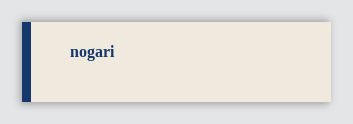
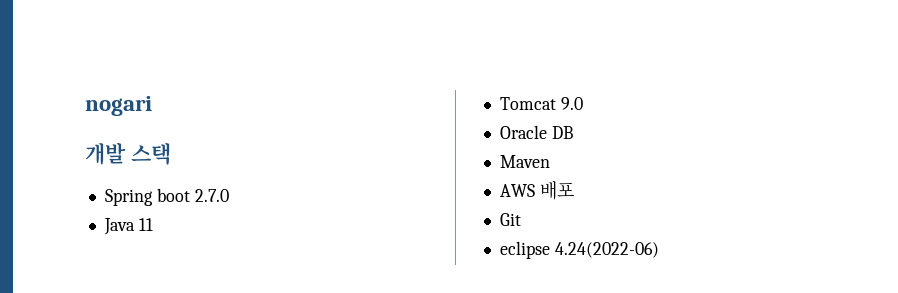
(115, 53) none -> [85,143,171,165] [104,188,229,206] [103,218,153,235] [499,97,583,110] [499,125,573,139] [499,155,550,168] [499,181,574,200] [499,213,521,226] [499,241,659,259] // 개발 스택 // Spring boot 2.7.0 // Java 11 // Tomcat 9.0 // Oracle DB // Maven // AWS 배포 // Git // eclipse 4.24(2022-06)

